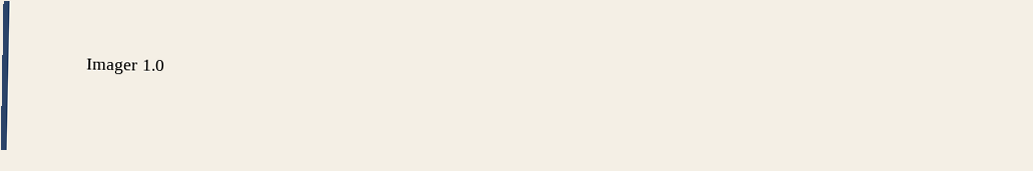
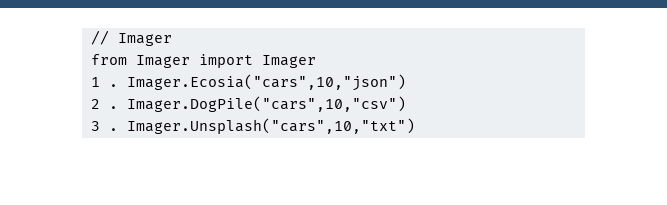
[86,58,165,75] Imager 1.0 -> [91,30,173,46] [91,54,317,68] [91,74,407,91] [91,96,407,112] [91,118,416,134] // Imager // from Imager import Imager // 1 . Imager.Ecosia("cars",10,"json") // 2 . Imager.DogPile("cars",10,"csv") // 3 . Imager.Unsplash("cars",10,"txt")

